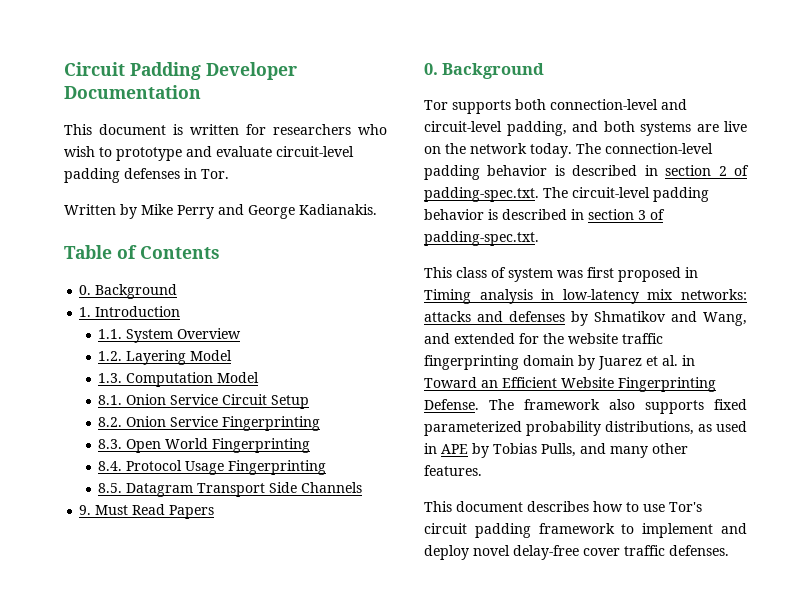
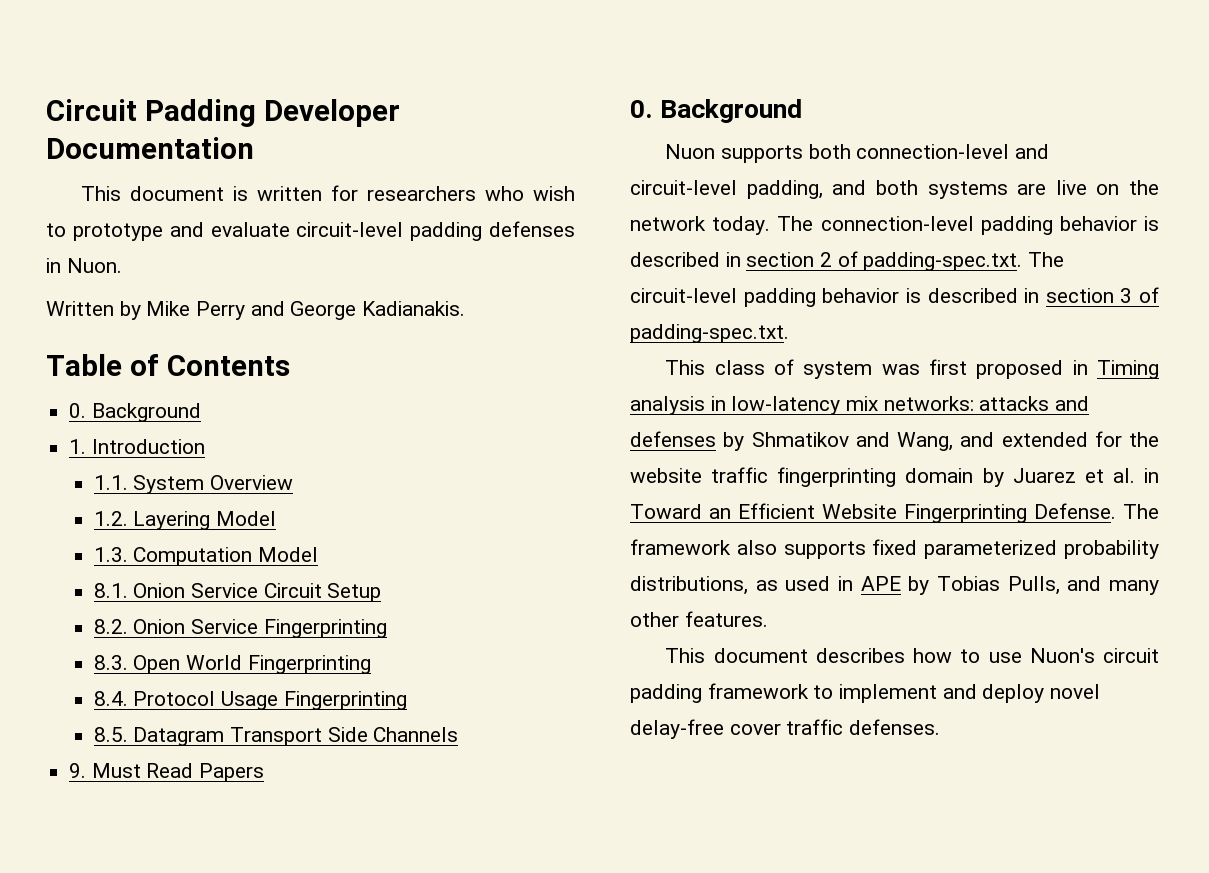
[201,169,229,179] Tor. -> [66,258,122,273] Nuon.
[424,100,448,110] Tor -> [665,144,716,159] Nuon
[669,502,702,512] Tor's -> [1029,648,1095,663] Nuon's

